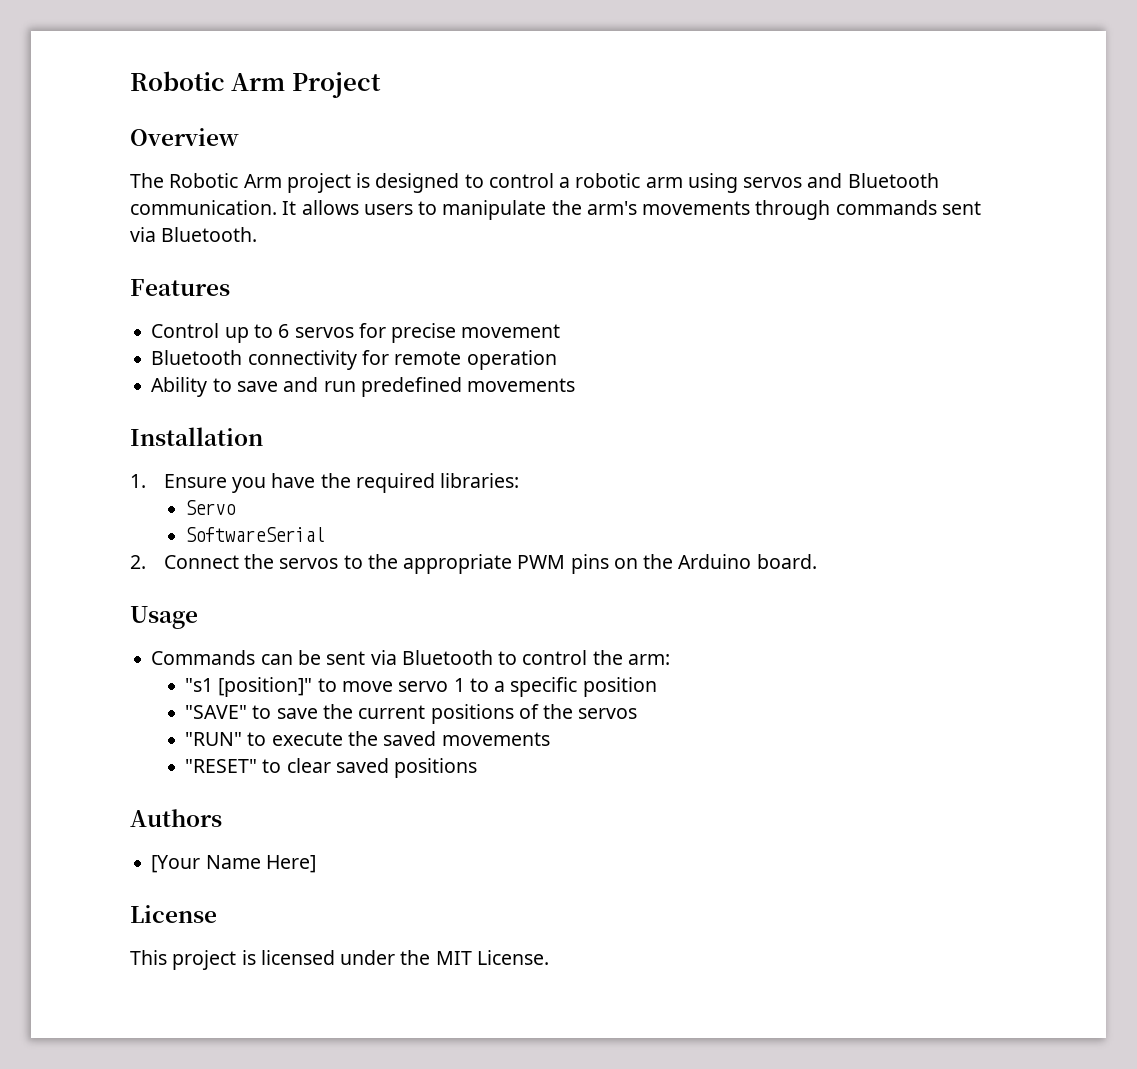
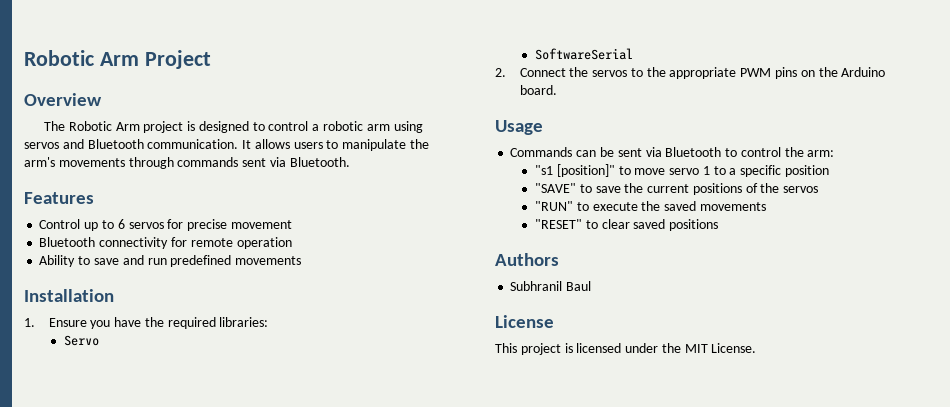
[151,855,316,873] [Your Name Here] -> [510,281,592,291] Subhranil Baul

